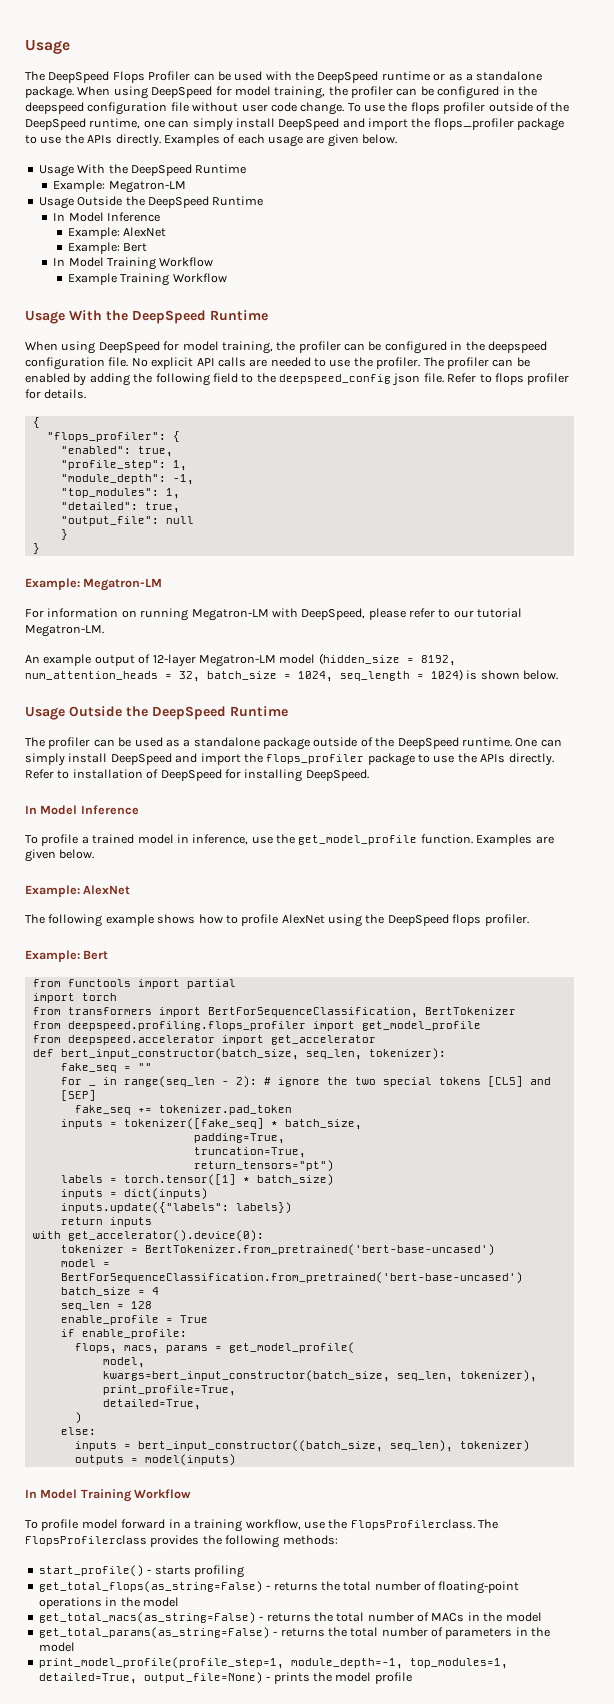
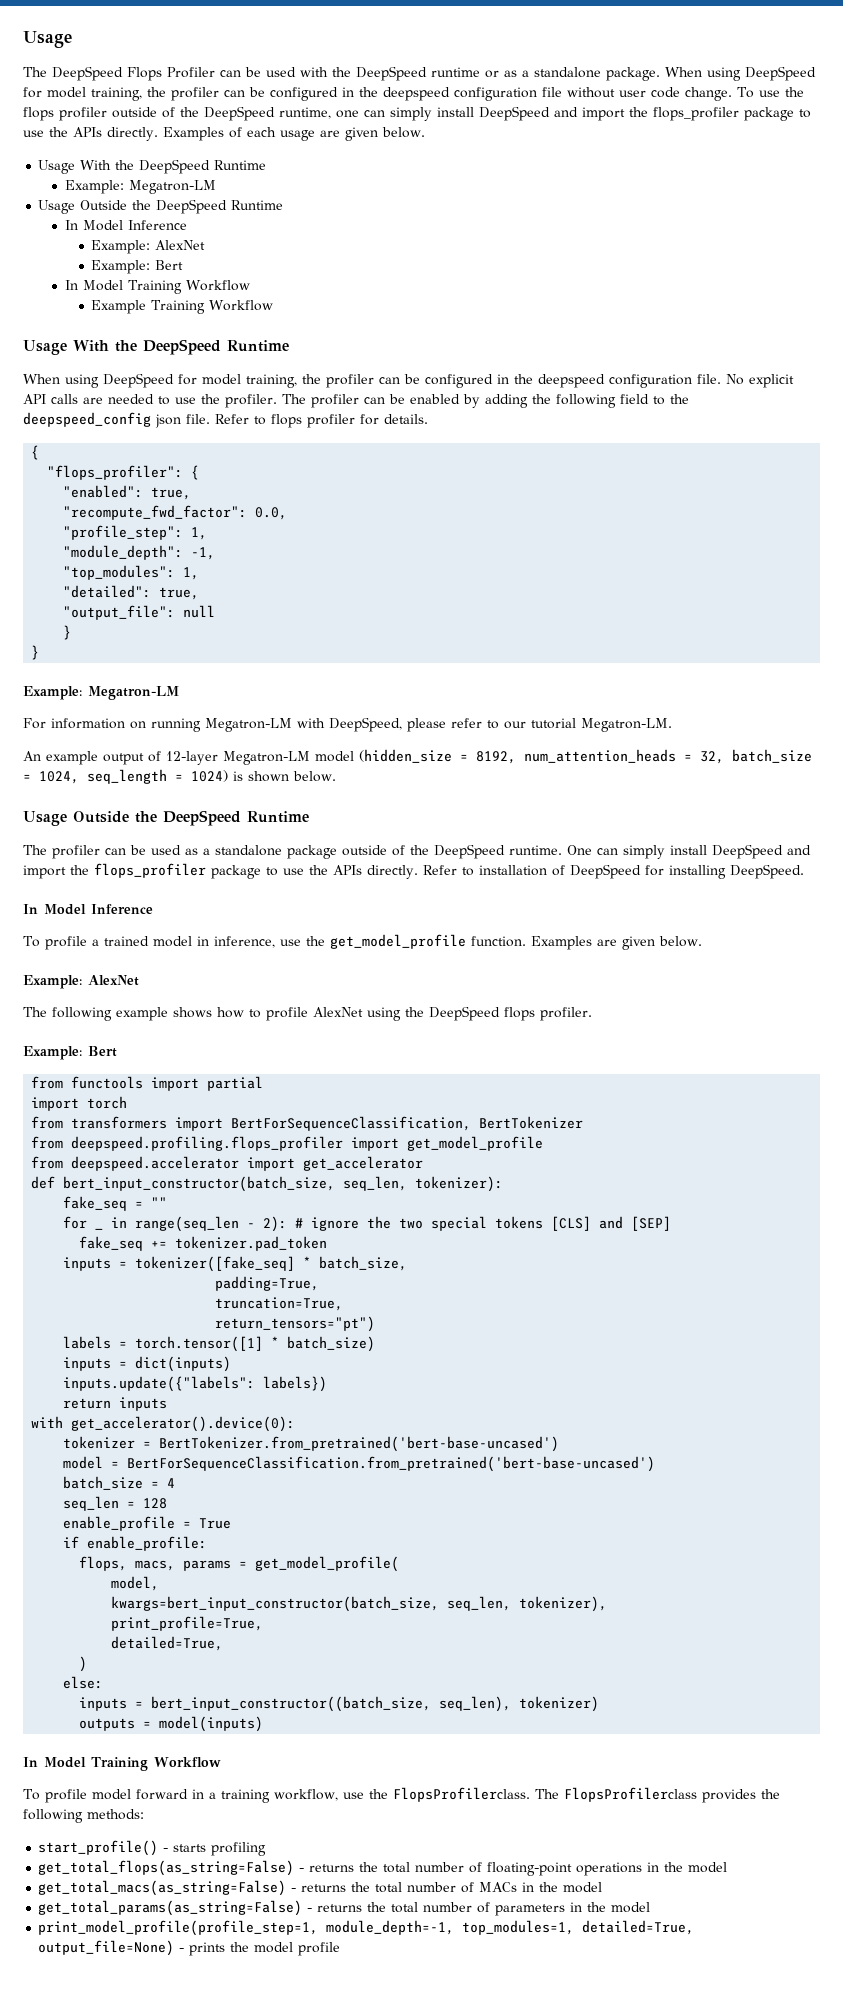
(173, 451) none -> [63,505,288,520] // "recompute_fwd_factor": 0.0,

